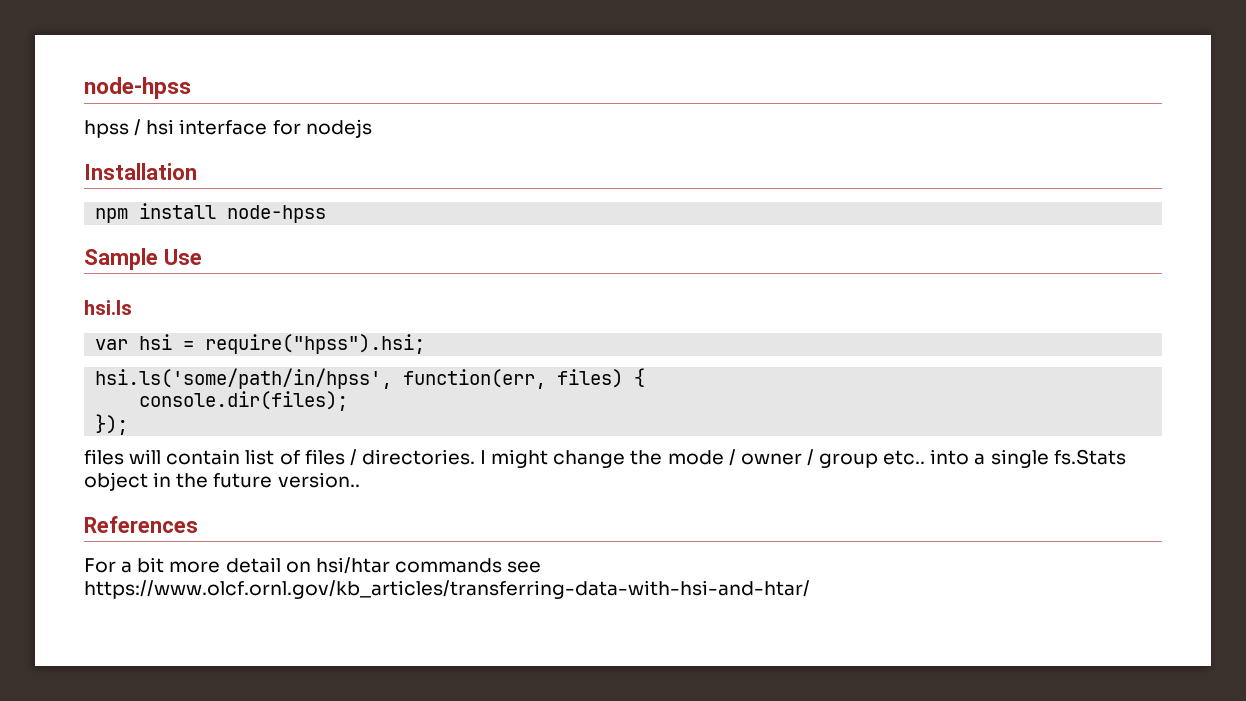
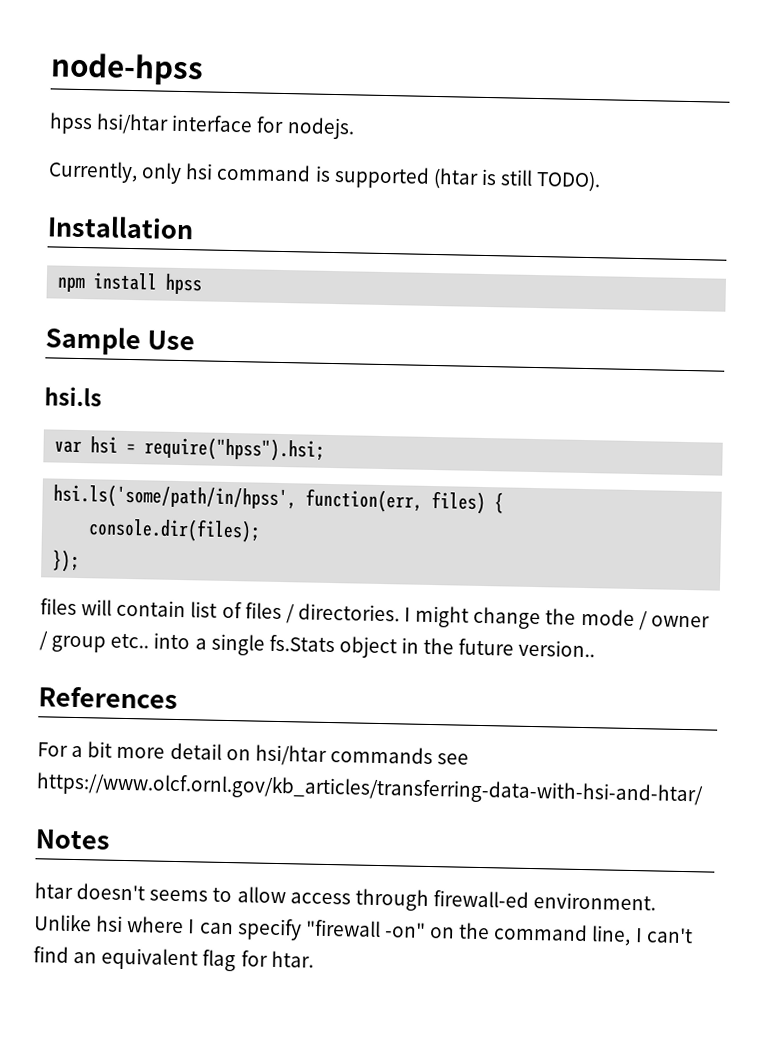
[134,119,372,138] / hsi interface for nodejs -> [96,113,355,140] [48,160,602,192] hsi/htar interface for nodejs. // Currently, only hsi command is supported (htar is still TODO).
[227,205,327,223] node-hpss -> [165,273,204,295] hpss
(810, 589) none -> [35,829,111,850] [34,882,657,912] [34,914,693,946] [33,946,314,972] // Notes // htar doesn't seems to allow access through firewall-ed environment. Unlike hsi where I can specify "firewall -on" on the command line, I can't find an equivalent flag for htar.

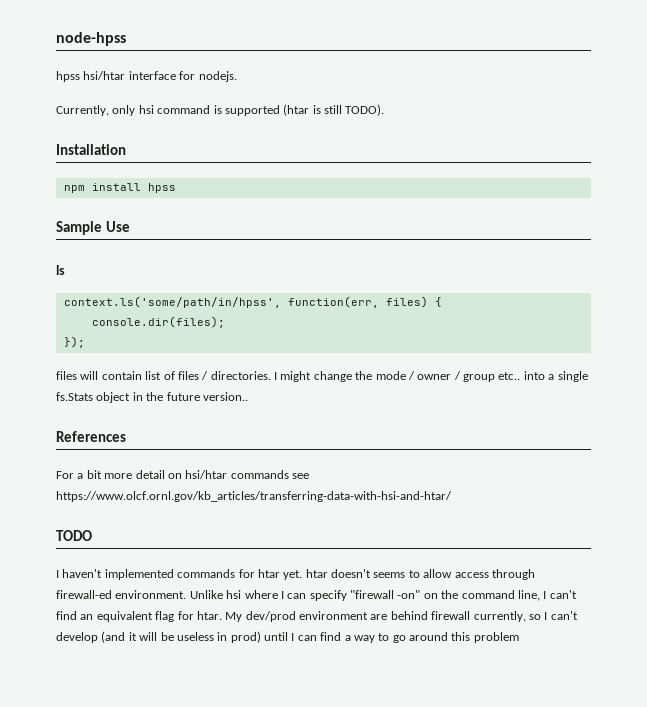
[44,386,102,407] [54,436,326,462] [53,483,298,511] hsi.ls // var hsi = require("hpss").hsi; // hsi.ls('some/path/in/hpss', -> [56,265,65,275] [63,296,281,308] ls // context.ls('some/path/in/hpss',
[35,829,111,850] Notes // -> [56,530,92,541] [56,569,303,580] TODO // I haven't implemented commands for htar yet.
(314, 959) none -> [225,611,578,622] [56,631,519,643] My dev/prod environment are behind firewall currently, so I can't develop (and it will be useless in prod) until I can find a way to go around this problem

